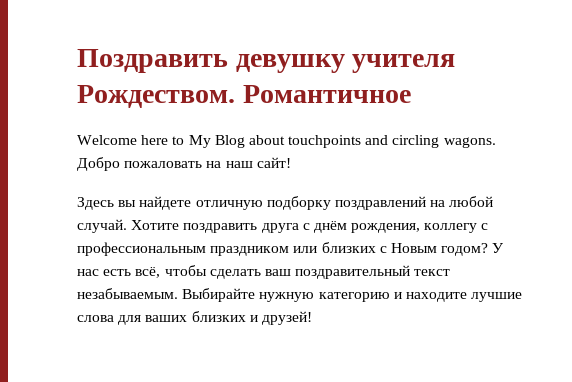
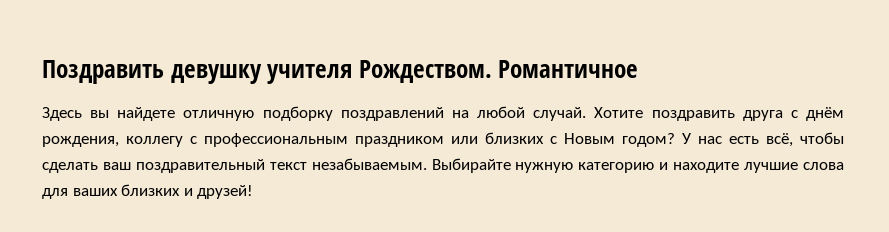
[77,135,496,148] [77,157,291,171] // Welcome here to My Blog about touchpoints and circling wagons. Добро пожаловать на наш сайт! -> (639, 69) none

